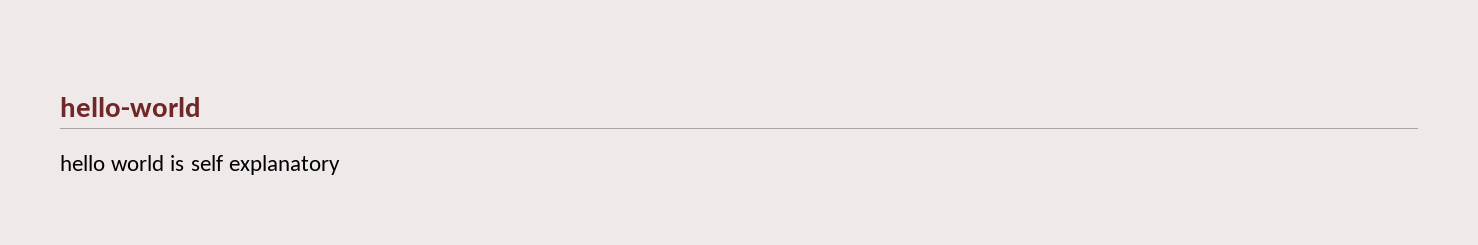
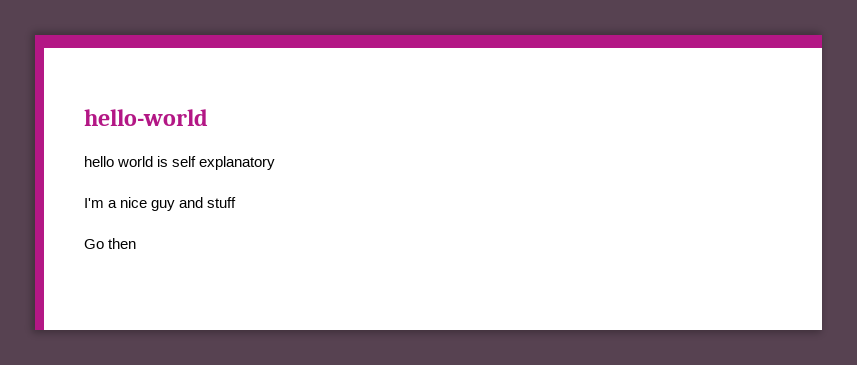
(340, 165) none -> [84,197,237,211] [84,238,137,249] // I'm a nice guy and stuff // Go then

